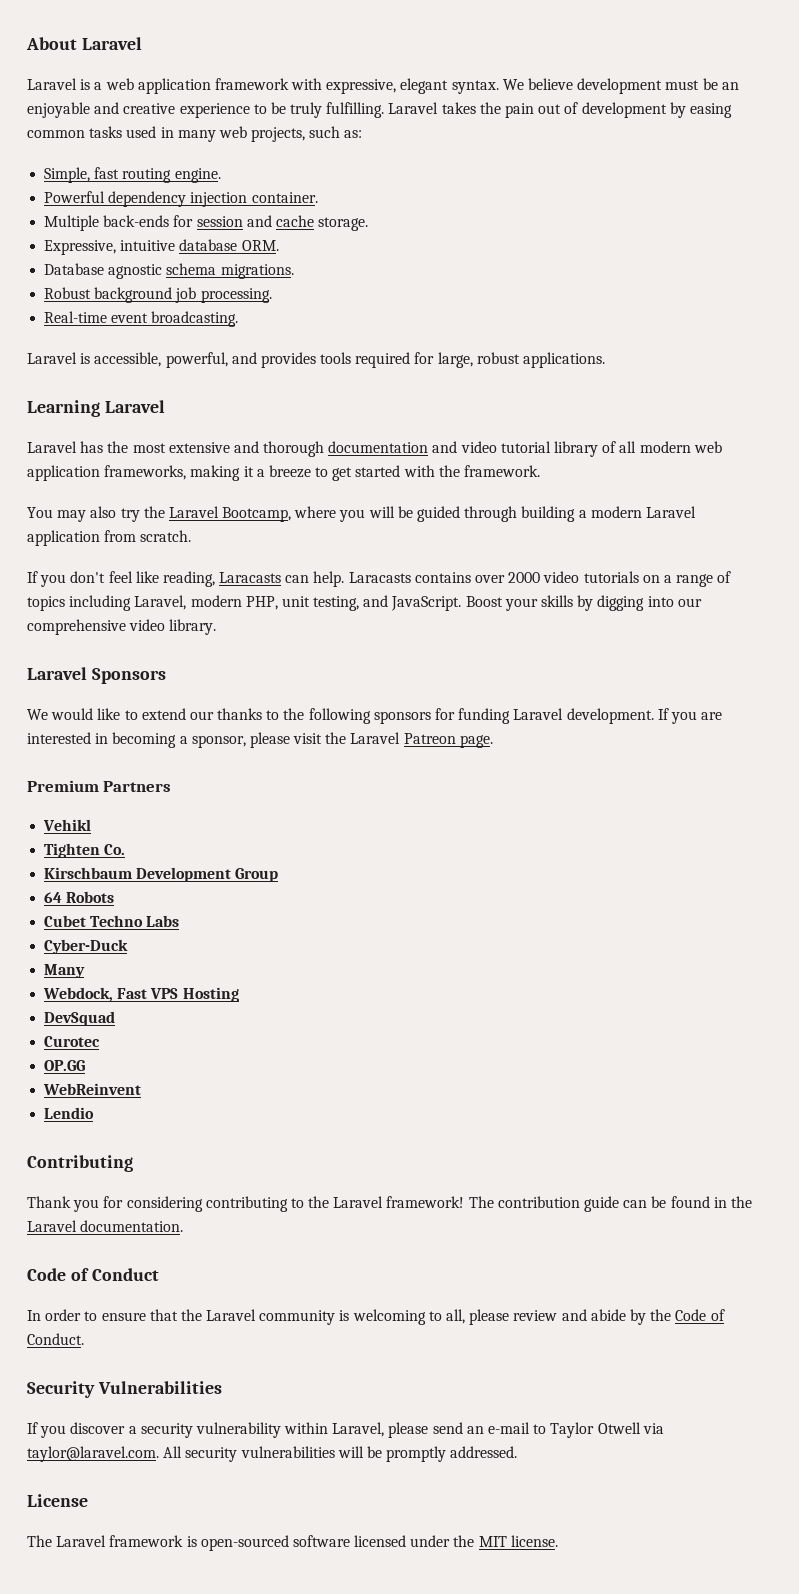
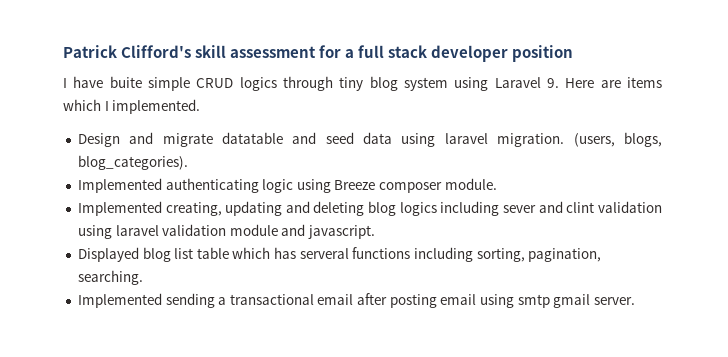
[26,37,142,50] [27,78,739,94] [27,102,732,118] [27,126,363,142] [44,167,221,183] [44,191,318,207] [44,215,369,231] [44,239,279,255] [44,263,294,279] [44,287,272,303] [44,311,239,327] [27,352,606,368] [27,400,165,417] [27,441,722,457] [27,465,541,481] [27,506,696,522] [27,530,192,546] [27,571,732,587] [27,595,702,611] [27,619,217,635] [27,667,166,684] [27,708,723,724] [27,732,493,748] [27,780,172,792] [43,819,92,831] [44,843,126,858] [44,867,279,882] [44,891,115,903] [44,915,180,927] [44,939,129,954] [44,964,86,978] [43,987,239,1002] [44,1011,116,1026] [44,1036,101,1047] [44,1060,86,1071] [43,1083,142,1095] [44,1107,95,1119] [27,1155,133,1172] [27,1196,752,1212] [27,1220,184,1232] [27,1268,159,1281] [27,1309,725,1325] [27,1333,84,1345] [27,1381,222,1398] [27,1422,664,1438] [27,1446,518,1462] [27,1494,88,1507] [27,1535,558,1551] About Laravel // Laravel is a web application framework with expressive, elegant syntax. We believe development must be an enjoyable and creative experience to be truly fulfilling. Laravel takes the pain out of development by easing common tasks used in many web projects, such as: // Simple, fast routing engine. // Powerful dependency injection container. // Multiple back-ends for session and cache storage. // Expressive, intuitive database ORM. // Database agnostic schema migrations. // Robust background job processing. // Real-time event broadcasting. // Laravel is accessible, powerful, and provides tools required for large, robust applications. // Learning Laravel // Laravel has the most extensive and thorough documentation and video tutorial library of all modern web application frameworks, making it a breeze to get started with the framework. // You may also try the Laravel Bootcamp, where you will be guided through building a modern Laravel application from scratch. // If you don't feel like reading, Laracasts can help. Laracasts contains over 2000 video tutorials on a range of topics including Laravel, modern PHP, unit testing, and JavaScript. Boost your skills by digging into our comprehensive video library. // Laravel Sponsors // We would like to extend our thanks to the following sponsors for funding Laravel development. If you are interested in becoming a sponsor, please visit the Laravel Patreon page. // Premium Partners // Vehikl // Tighten Co. // Kirschbaum Development Group // 64 Robots // Cubet Techno Labs // Cyber-Duck // Many // Webdock, Fast VPS Hosting // DevSquad // Curotec // OP.GG // WebReinvent // Lendio // Contributing // Thank you for considering contributing to the Laravel framework! The contribution guide can be found in the Laravel documentation. // Code of Conduct // In order to ensure that the Laravel community is welcoming to all, please review and abide by the Code of Conduct. // Security Vulnerabilities // If you discover a security vulnerability within Laravel, please send an e-mail to Taylor Otwell via taylor@laravel.com. All security vulnerabilities will be promptly addressed. // License // The Laravel framework is open-sourced software licensed under the MIT license. -> [63,45,574,62] [63,76,662,91] [63,99,201,114] [77,132,662,147] [77,155,188,170] [77,178,497,193] [77,201,662,216] [77,224,376,239] [77,247,602,262] [77,270,143,285] [77,293,635,308] Patrick Clifford's skill assessment for a full stack developer position // I have buite simple CRUD logics through tiny blog system using Laravel 9. Here are items which I implemented. // Design and migrate datatable and seed data using laravel migration. (users, blogs, blog_categories). // Implemented authenticating logic using Breeze composer module. // Implemented creating, updating and deleting blog logics including sever and clint validation using laravel validation module and javascript. // Displayed blog list table which has serveral functions including sorting, pagination, searching. // Implemented sending a transactional email after posting email using smtp gmail server.

